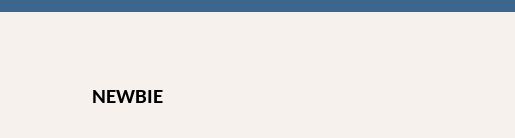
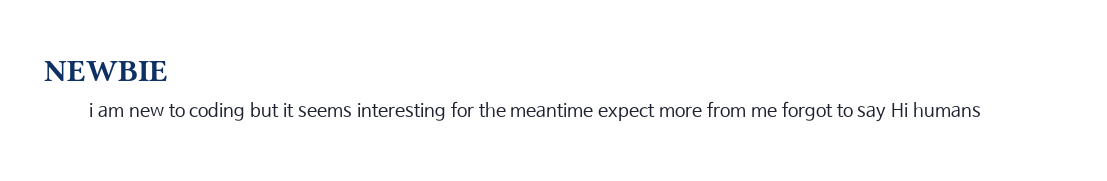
(163, 96) none -> [89,101,982,122] // i am new to coding but it seems interesting for the meantime expect more from me forgot to say Hi humans

